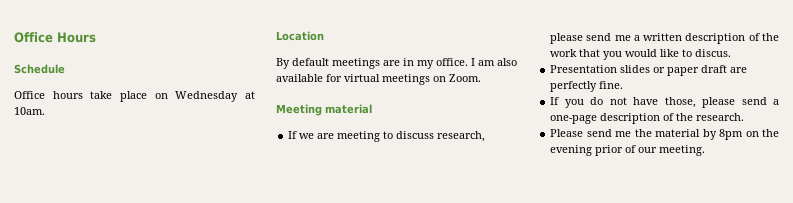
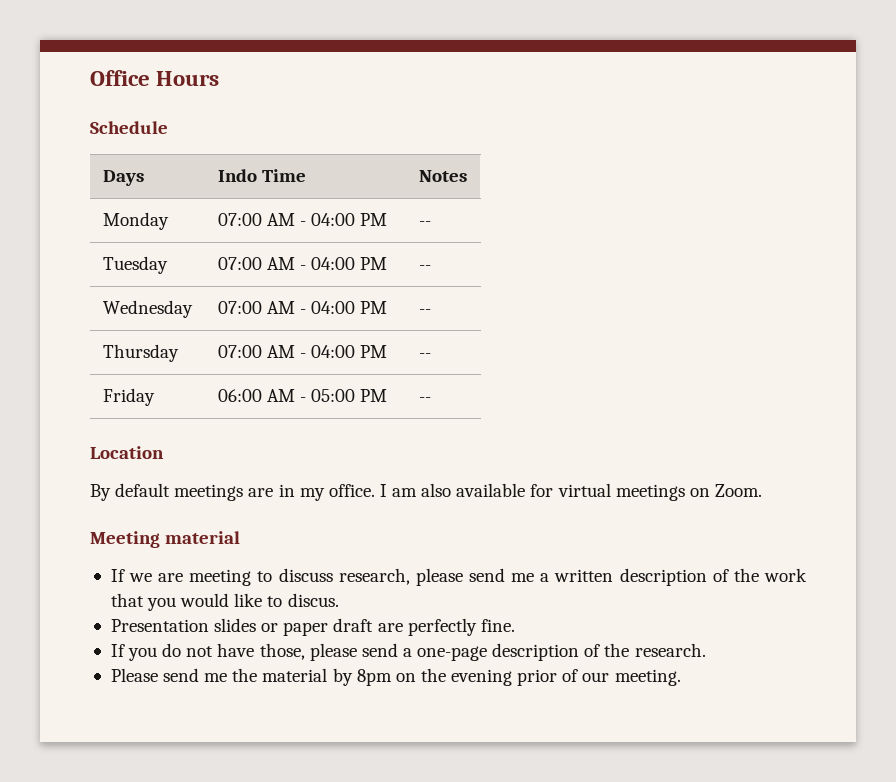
[14,91,255,102] [14,107,45,115] // Office hours take place on Wednesday at 10am. -> [102,170,144,186] [217,169,306,182] [418,170,467,182] [102,212,169,230] [217,213,388,226] [418,221,431,226] [102,256,168,274] [217,257,388,270] [418,265,431,270] [102,300,193,318] [217,301,388,314] [418,309,431,314] [102,344,179,362] [217,345,388,358] [418,353,431,358] [102,388,155,406] [217,389,388,402] [418,397,431,402] // Days | Indo Time | Notes // Monday | 07:00 AM - 04:00 PM | -- // Tuesday | 07:00 AM - 04:00 PM | -- // Wednesday | 07:00 AM - 04:00 PM | -- // Thursday | 07:00 AM - 04:00 PM | -- // Friday | 06:00 AM - 05:00 PM | --

